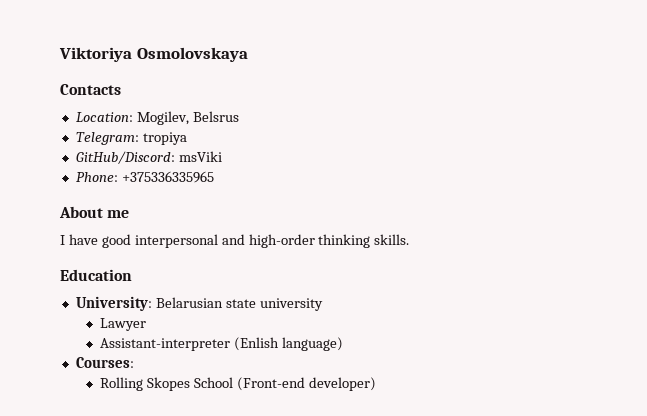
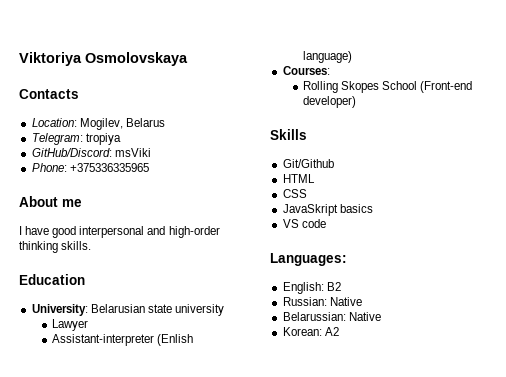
[192,111,239,122] Belsrus -> [125,118,165,127] Belarus
(376, 384) none -> [270,129,307,140] [282,159,334,168] [282,174,315,183] [282,189,307,198] [282,204,373,216] [282,219,326,228] [270,253,347,266] [282,282,341,294] [282,297,362,306] [282,312,381,321] [282,327,339,336] // Skills // Git/Github // HTML // CSS // JavaSkript basics // VS code // Languages: // English: B2 // Russian: Native // Belarussian: Native // Korean: A2

